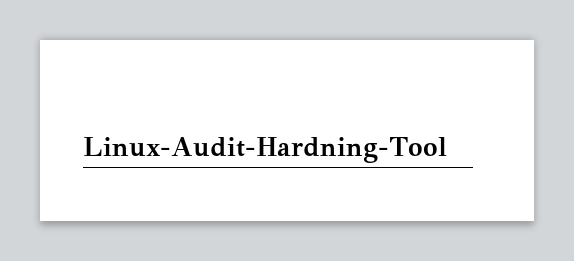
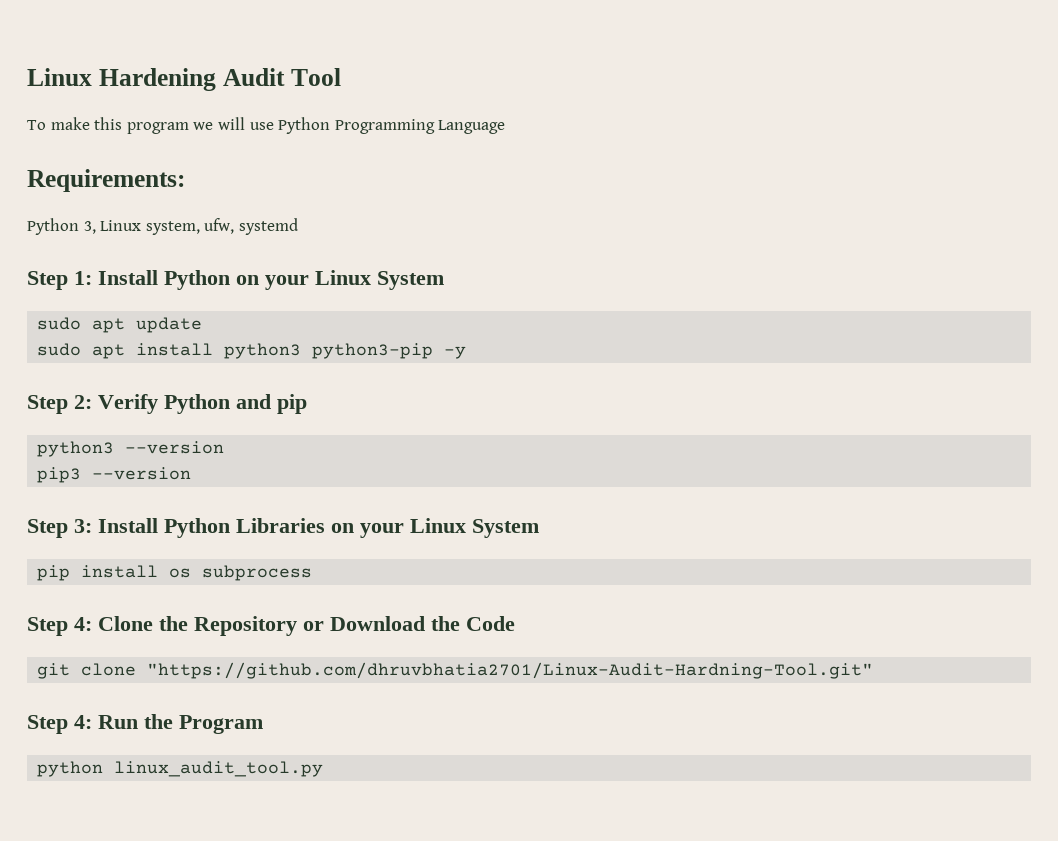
[83,137,447,163] Linux-Audit-Hardning-Tool -> [27,68,341,91] [27,117,506,134] [27,169,185,192] [27,218,298,235] [27,270,444,290] [37,317,203,333] [37,343,467,359] [27,394,307,414] [37,441,225,457] [37,467,192,483] [27,518,539,538] [37,565,313,581] [27,616,515,636] [37,662,874,679] [27,714,263,734] [37,761,324,777] Linux Hardening Audit Tool // To make this program we will use Python Programming Language // Requirements: // Python 3, Linux system, ufw, systemd // Step 1: Install Python on your Linux System // sudo apt update // sudo apt install python3 python3-pip -y // Step 2: Verify Python and pip // python3 --version // pip3 --version // Step 3: Install Python Libraries on your Linux System // pip install os subprocess // Step 4: Clone the Repository or Download the Code // git clone "https://github.com/dhruvbhatia2701/Linux-Audit-Hardning-Tool.git" // Step 4: Run the Program // python linux_audit_tool.py

